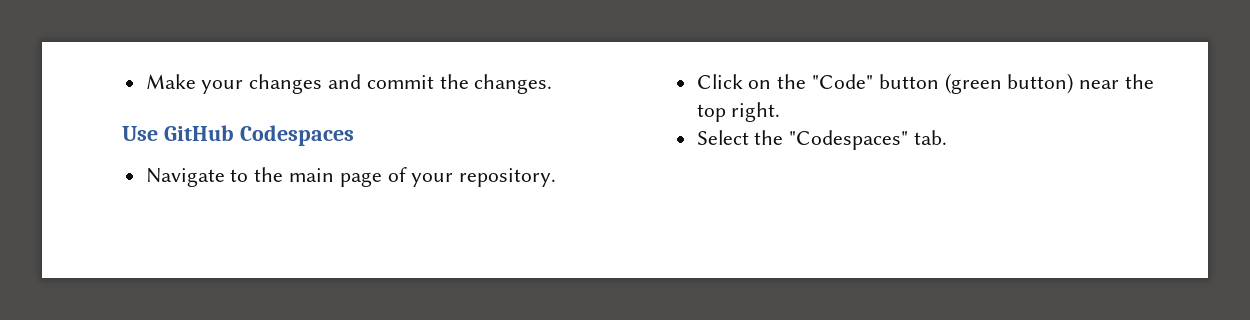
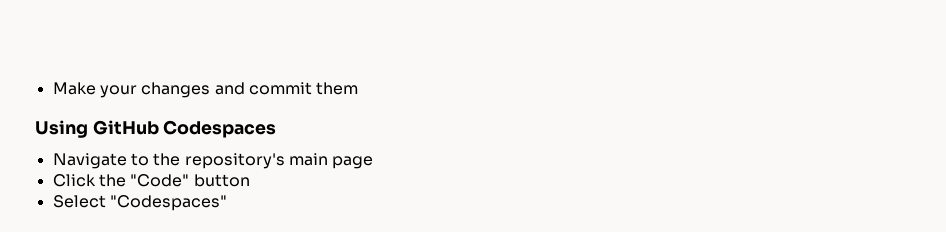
[439,74,553,94] [122,126,158,141] the changes. // Use -> [316,82,359,95] [35,120,88,138] them // Using
(284, 174) none -> [184,153,285,169] repository's
[387,167,557,187] of your repository. -> (374, 162) none
[748,80,772,89] on -> (96, 180) none
[944,73,1155,94] [696,102,781,122] [696,130,948,150] (green button) near the top right. // Select the "Codespaces" tab. -> [52,195,227,211] // Select "Codespaces"

